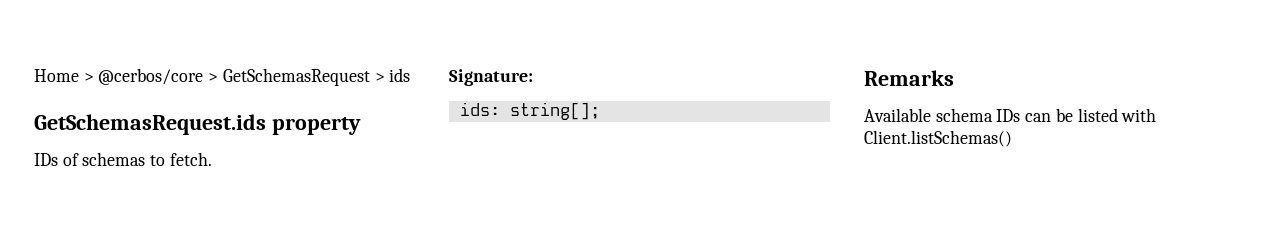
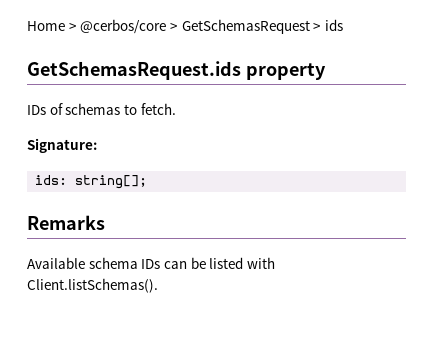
[864,130,1012,147] Client.listSchemas() -> [27,278,158,293] Client.listSchemas().

